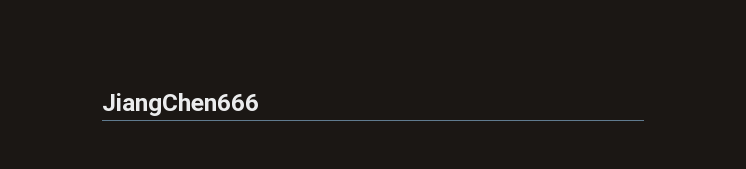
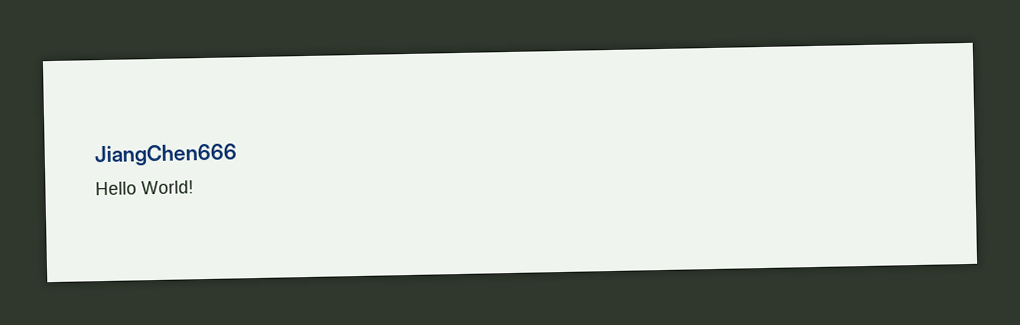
(259, 104) none -> [95,180,194,196] // Hello World!

